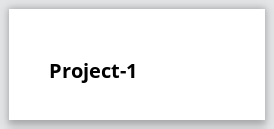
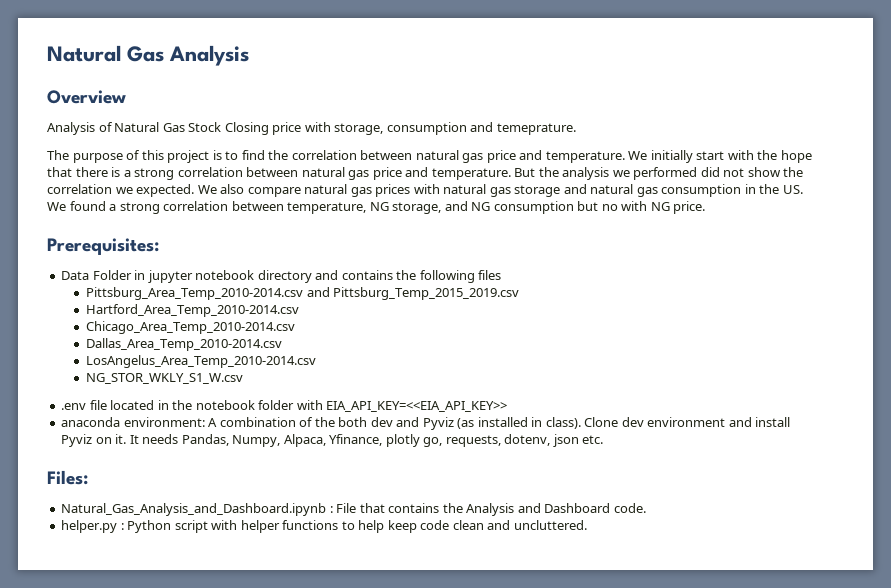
[49,63,137,83] Project-1 -> [47,45,249,66] [47,90,126,104] [47,122,576,135] [47,150,812,163] [47,167,804,180] [47,184,803,197] [47,201,706,214] [47,238,159,255] [61,270,502,283] [86,287,520,300] [86,304,300,317] [86,321,296,334] [86,338,283,351] [86,355,317,368] [86,373,244,384] [61,400,508,412] [61,417,791,430] [61,434,604,447] [47,470,88,485] [61,503,646,516] [61,520,587,533] Natural Gas Analysis // Overview // Analysis of Natural Gas Stock Closing price with storage, consumption and temeprature. // The purpose of this project is to find the correlation between natural gas price and temperature. We initially start with the hope that there is a strong correlation between natural gas price and temperature. But the analysis we performed did not show the correlation we expected. We also compare natural gas prices with natural gas storage and natural gas consumption in the US. We found a strong correlation between temperature, NG storage, and NG consumption but no with NG price. // Prerequisites: // Data Folder in jupyter notebook directory and contains the following files // Pittsburg_Area_Temp_2010-2014.csv and Pittsburg_Temp_2015_2019.csv // Hartford_Area_Temp_2010-2014.csv // Chicago_Area_Temp_2010-2014.csv // Dallas_Area_Temp_2010-2014.csv // LosAngelus_Area_Temp_2010-2014.csv // NG_STOR_WKLY_S1_W.csv // .env file located in the notebook folder with EIA_API_KEY=<<EIA_API_KEY>> // anaconda environment: A combination of the both dev and Pyviz (as installed in class). Clone dev environment and install Pyviz on it. It needs Pandas, Numpy, Alpaca, Yfinance, plotly go, requests, dotenv, json etc. // Files: // Natural_Gas_Analysis_and_Dashboard.ipynb : File that contains the Analysis and Dashboard code. // helper.py : Python script with helper functions to help keep code clean and uncluttered.

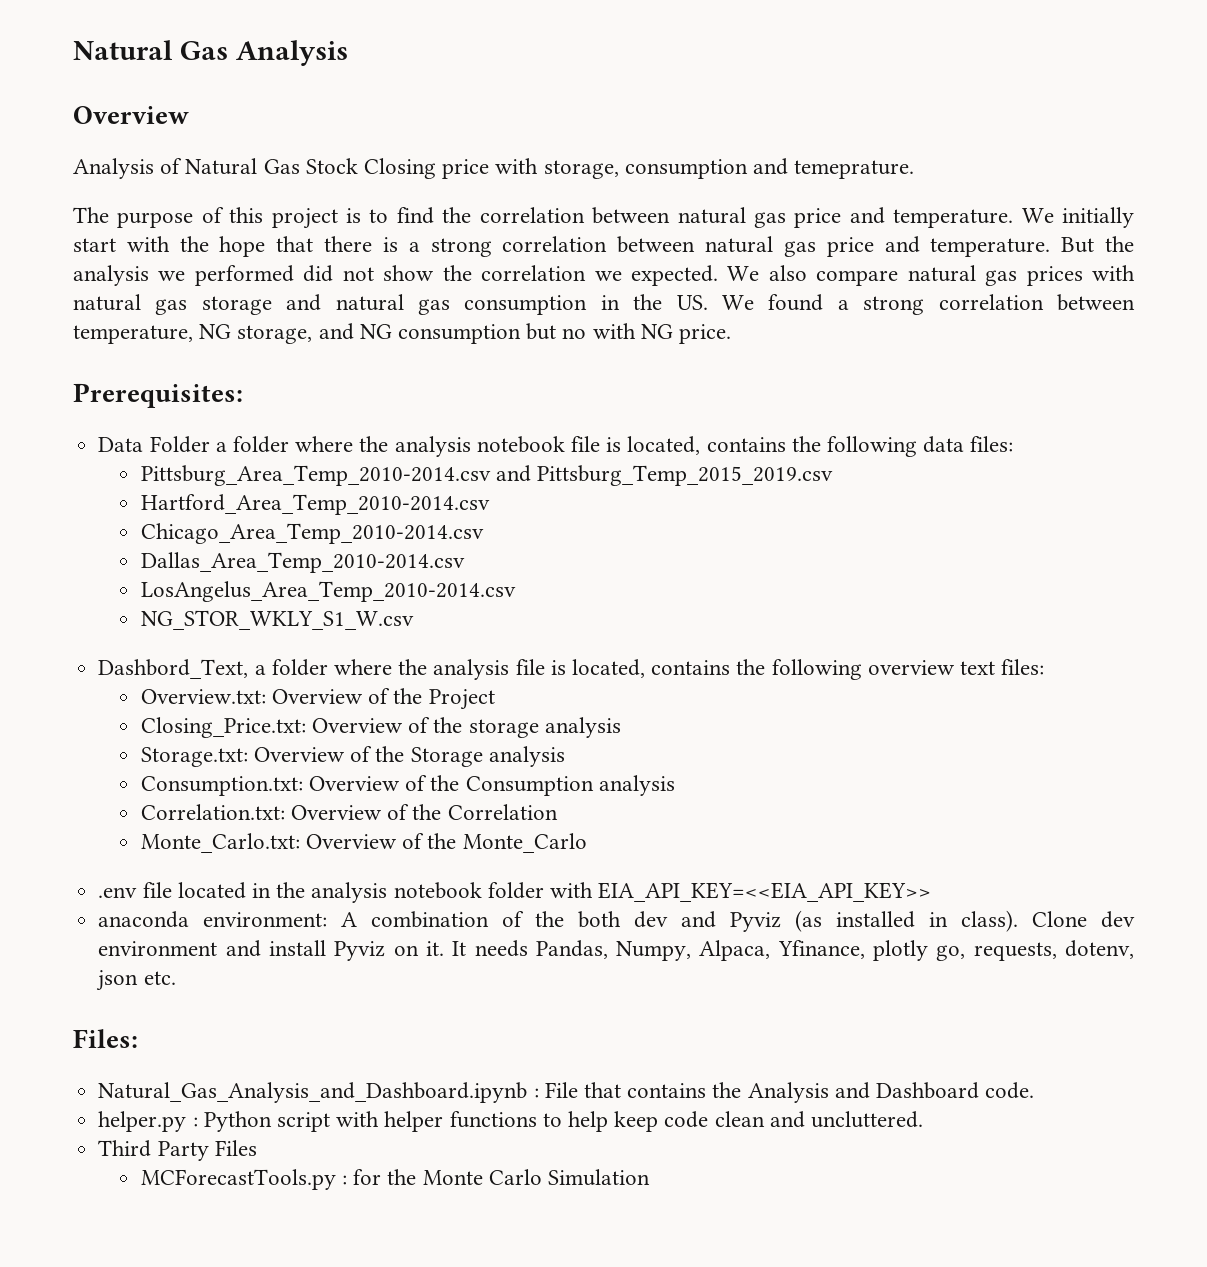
[134,270,502,283] in jupyter notebook directory and contains the following files -> [215,436,1014,457] a folder where the analysis notebook file is located, contains the following data files:
(244, 378) none -> [98,659,1045,680] [140,688,495,710] [140,717,621,738] [140,746,565,767] [140,775,675,796] [140,804,558,820] [140,833,587,853] // Dashbord_Text, a folder where the analysis file is located, contains the following overview text files: // Overview.txt: Overview of the Project // Closing_Price.txt: Overview of the storage analysis // Storage.txt: Overview of the Storage analysis // Consumption.txt: Overview of the Consumption analysis // Correlation.txt: Overview of the Correlation // Monte_Carlo.txt: Overview of the Monte_Carlo
(193, 405) none -> [311,882,388,903] analysis
(587, 525) none -> [98,1140,257,1161] [140,1169,651,1190] // Third Party Files // MCForecastTools.py : for the Monte Carlo Simulation

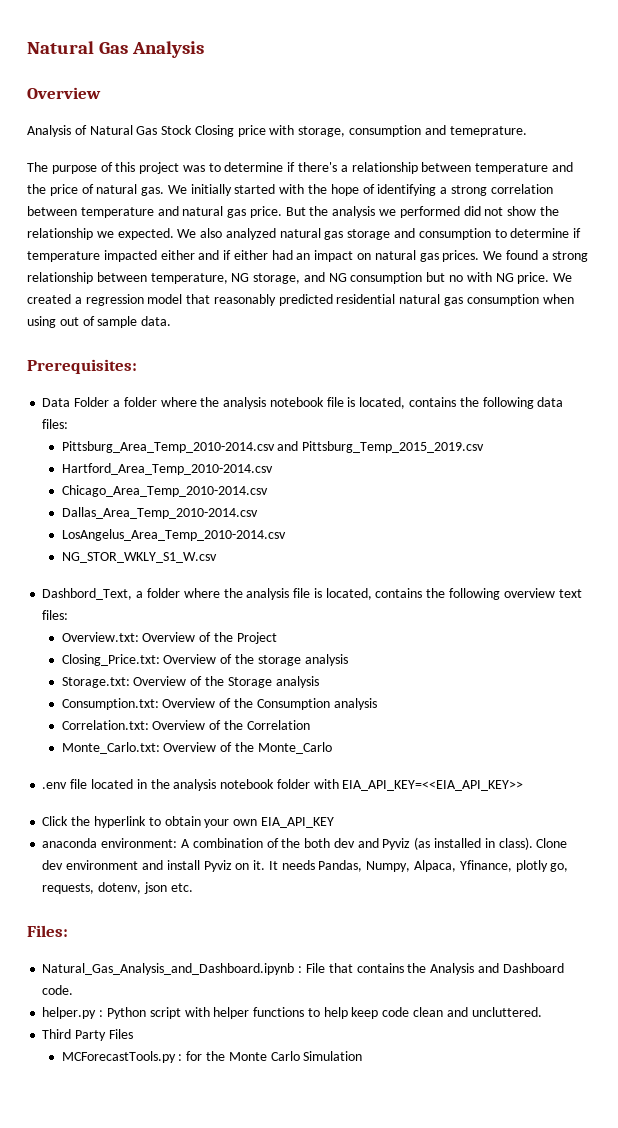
[346,207,1014,228] is to find the correlation between natural gas price and temperature. -> [182,162,573,174] [27,184,165,196] was to determine if there's a relationship between temperature and the price of natural gas.
[73,238,116,252] start -> [234,184,276,194] started
[276,236,1051,257] that there is a strong correlation between natural gas price and temperature. -> [362,184,553,196] [27,206,282,218] of identifying a strong correlation between temperature and natural gas price.
[481,265,587,281] correlation -> [27,228,93,240] relationship
[816,265,1135,286] [73,294,708,315] compare natural gas prices with natural gas storage and natural gas consumption in the US. -> [225,228,582,240] [27,250,480,262] analyzed natural gas storage and consumption to determine if temperature impacted either and if either had an impact on natural gas prices.
[938,294,1044,310] correlation -> [27,272,93,284] relationship
(732, 334) none -> [553,273,573,282] [27,294,574,306] [27,316,172,328] We created a regression model that reasonably predicted residential natural gas consumption when using out of sample data.
(932, 892) none -> [42,816,334,828] // Click the hyperlink to obtain your own EIA_API_KEY

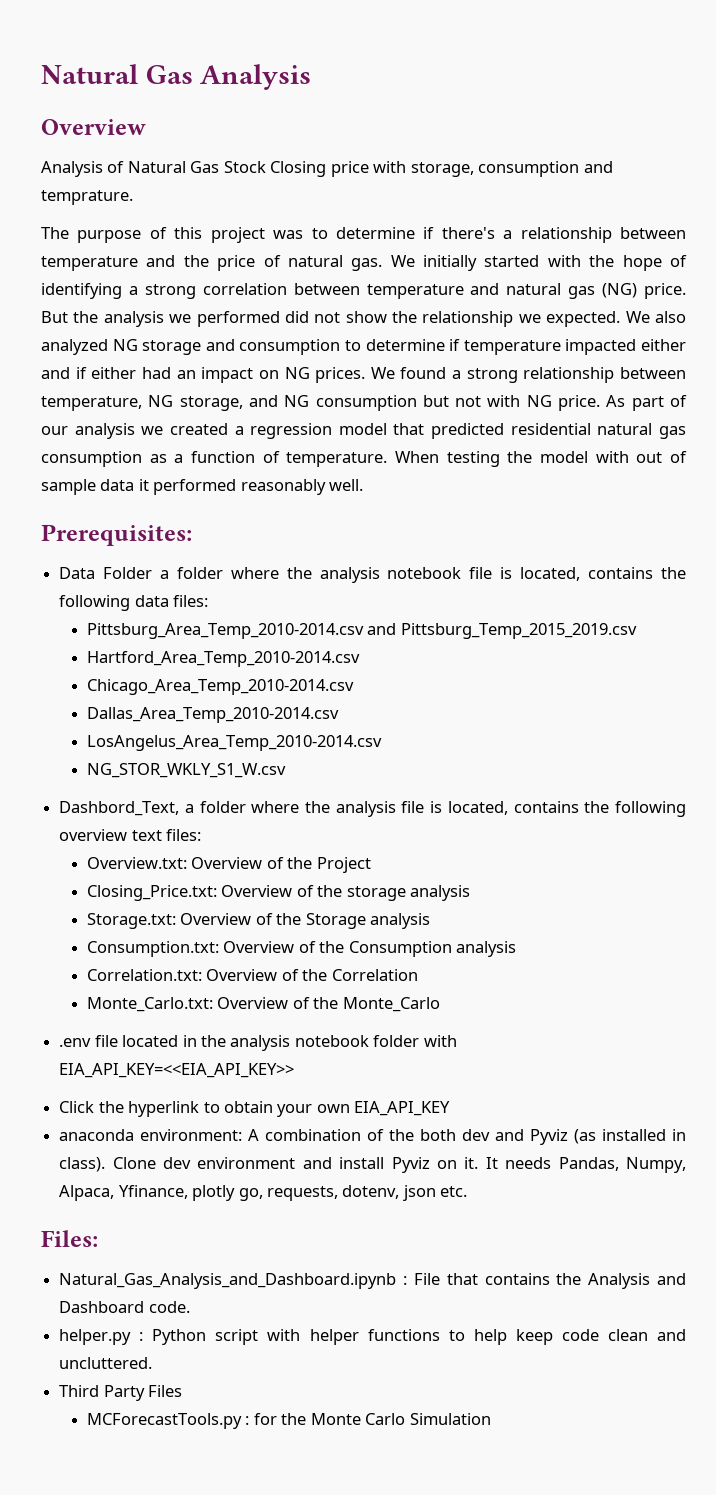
[449,126,527,137] temeprature. -> [41,190,133,205] temprature.
(247, 213) none -> [602,283,638,298] (NG)
[279,228,344,240] natural gas -> [112,339,138,351] NG
[374,250,439,262] natural gas -> [284,367,310,379] NG
[449,275,464,282] no -> [455,396,482,407] not
[553,273,573,282] We -> [606,395,687,411] [41,423,164,439] As part of our analysis we
[213,294,276,306] reasonably -> (425, 429) none
[542,294,574,304] [27,316,172,328] when using out of sample data. -> [149,451,687,467] [41,479,364,495] as a function of temperature. When testing the model with out of sample data it performed reasonably well.

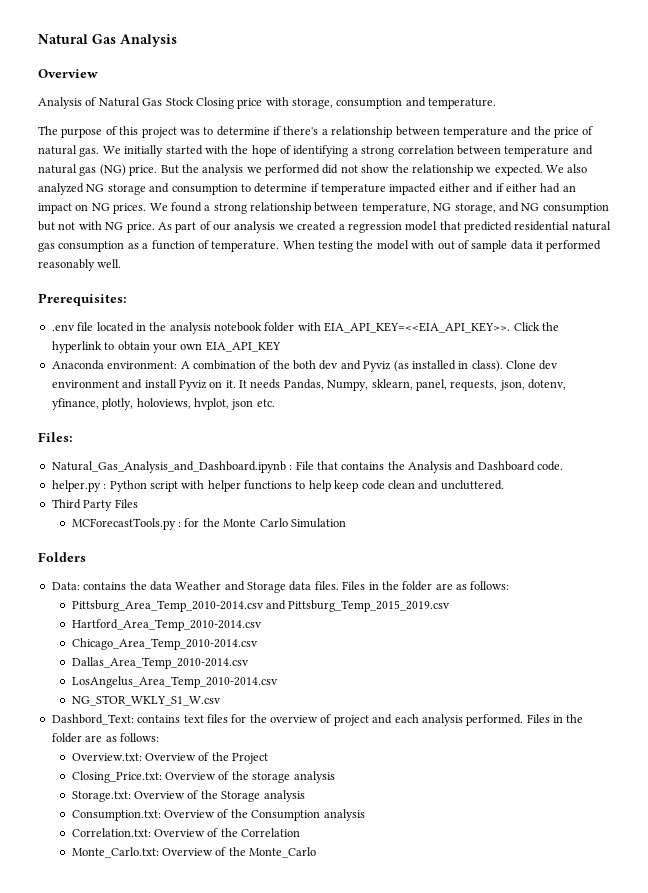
[41,190,133,205] temprature. -> [428,98,497,109] temperature.
[59,567,686,583] [59,595,209,611] [86,623,637,639] [86,651,360,667] [86,679,354,695] [86,707,339,723] [86,735,382,751] [86,763,286,778] [59,801,686,817] [59,829,202,841] [86,857,371,873] [86,885,471,901] [86,913,431,929] [86,941,517,957] [86,969,418,981] [86,997,440,1012] // Data Folder a folder where the analysis notebook file is located, contains the following data files: // Pittsburg_Area_Temp_2010-2014.csv and Pittsburg_Temp_2015_2019.csv // Hartford_Area_Temp_2010-2014.csv // Chicago_Area_Temp_2010-2014.csv // Dallas_Area_Temp_2010-2014.csv // LosAngelus_Area_Temp_2010-2014.csv // NG_STOR_WKLY_S1_W.csv // Dashbord_Text, a folder where the analysis file is located, contains the following overview text files: // Overview.txt: Overview of the Project // Closing_Price.txt: Overview of the storage analysis // Storage.txt: Overview of the Storage analysis // Consumption.txt: Overview of the Consumption analysis // Correlation.txt: Overview of the Correlation // Monte_Carlo.txt: Overview of the Monte_Carlo -> (127, 299) none
[59,1063,295,1078] EIA_API_KEY=<<EIA_API_KEY>> // -> [324,322,511,333] EIA_API_KEY=<<EIA_API_KEY>>.
[59,1129,135,1141] anaconda -> [51,360,104,370] Anaconda
[59,1185,400,1201] Alpaca, Yfinance, plotly go, requests, dotenv, -> [371,379,566,391] [51,398,229,410] sklearn, panel, requests, json, dotenv, yfinance, plotly, holoviews, hvplot,
(491, 1419) none -> [38,552,86,562] [51,581,510,593] [71,600,451,612] [71,619,262,631] [71,638,258,650] [71,657,249,669] [71,676,278,688] [71,695,221,706] [51,714,584,726] [51,733,159,743] [71,752,269,764] [71,771,335,783] [71,790,305,802] [71,809,365,821] [71,828,301,837] [71,847,317,858] // Folders // Data: contains the data Weather and Storage data files. Files in the folder are as follows: // Pittsburg_Area_Temp_2010-2014.csv and Pittsburg_Temp_2015_2019.csv // Hartford_Area_Temp_2010-2014.csv // Chicago_Area_Temp_2010-2014.csv // Dallas_Area_Temp_2010-2014.csv // LosAngelus_Area_Temp_2010-2014.csv // NG_STOR_WKLY_S1_W.csv // Dashbord_Text: contains text files for the overview of project and each analysis performed. Files in the folder are as follows: // Overview.txt: Overview of the Project // Closing_Price.txt: Overview of the storage analysis // Storage.txt: Overview of the Storage analysis // Consumption.txt: Overview of the Consumption analysis // Correlation.txt: Overview of the Correlation // Monte_Carlo.txt: Overview of the Monte_Carlo

